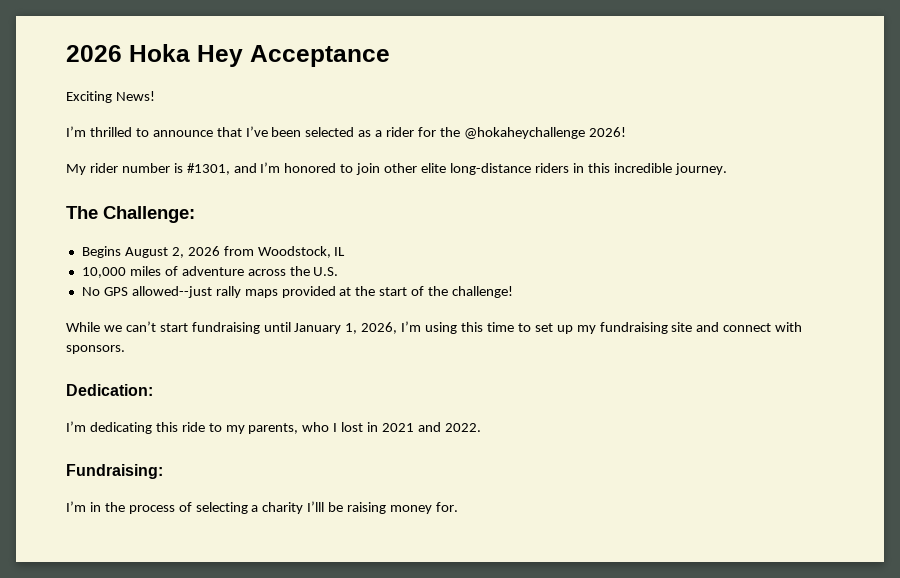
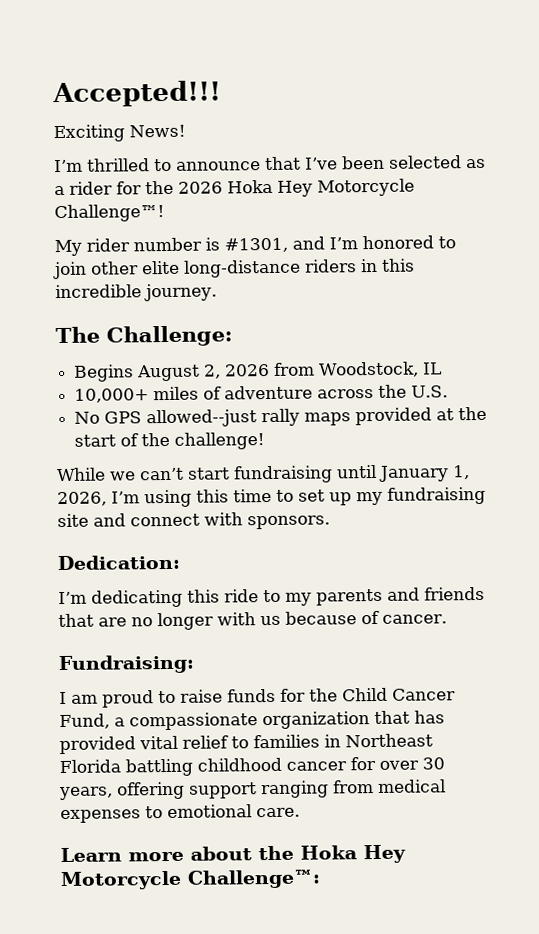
[66,44,390,67] 2026 Hoka Hey Acceptance -> [52,80,221,108] Accepted!!!
[463,127,626,139] @hokaheychallenge 2026! -> [178,178,415,197] [54,203,165,223] 2026 Hoka Hey Motorcycle Challenge™!
[81,267,126,278] 10,000 -> [74,388,150,403] 10,000+
[248,422,481,434] [66,464,163,479] [66,501,458,514] parents, who I lost in 2021 and 2022. // Fundraising: // I’m in the process of selecting a charity I’lll be raising money for. -> [316,586,485,606] [58,610,447,631] [58,654,194,675] [59,687,456,708] [59,710,445,731] [59,733,433,755] [59,756,445,777] [59,779,446,801] [60,804,300,824] [60,844,406,864] [60,869,321,891] parents and friends that are no longer with us because of cancer. // Fundraising: // I am proud to raise funds for the Child Cancer Fund, a compassionate organization that has provided vital relief to families in Northeast Florida battling childhood cancer for over 30 years, offering support ranging from medical expenses to emotional care. // Learn more about the Hoka Hey Motorcycle Challenge™:

